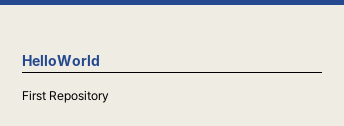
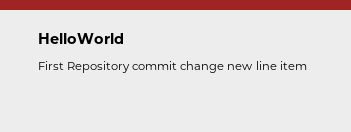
(110, 96) none -> [132,61,307,73] commit change new line item

